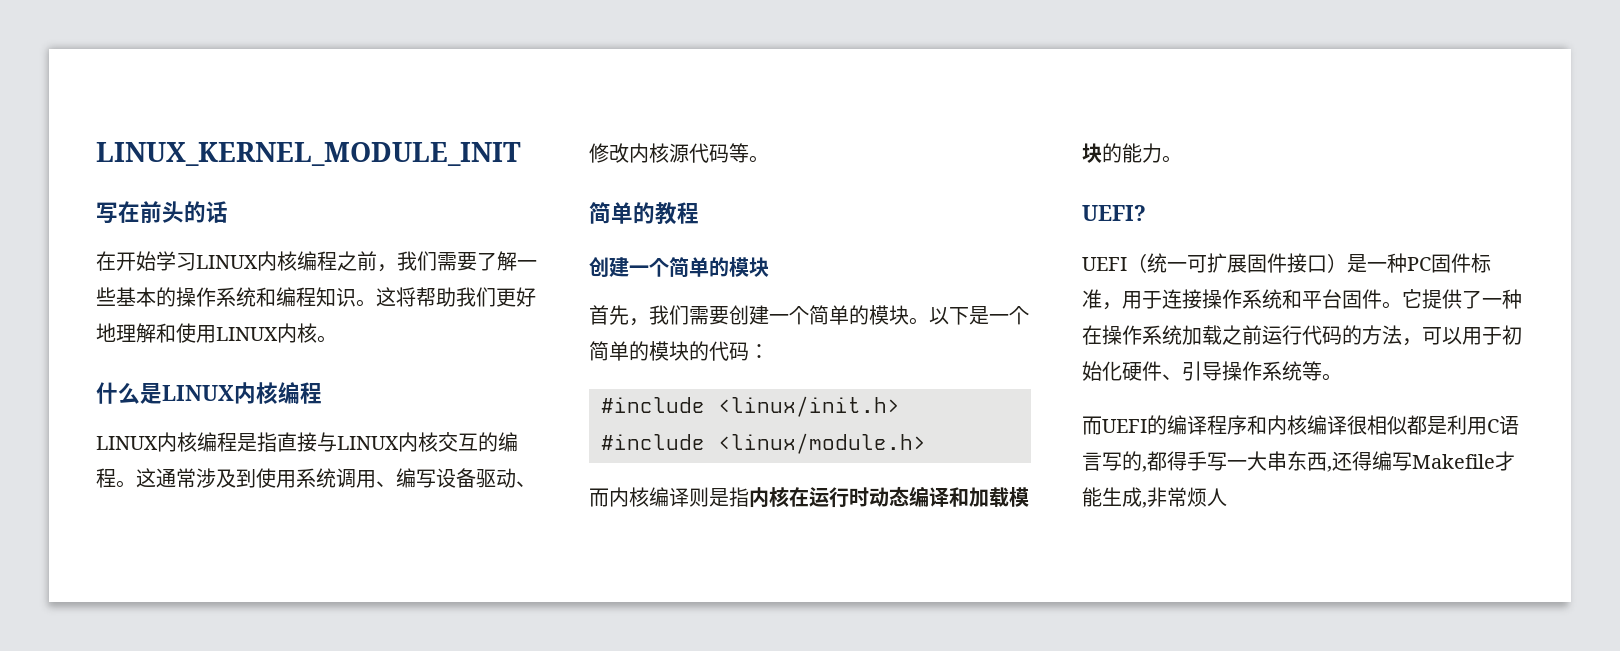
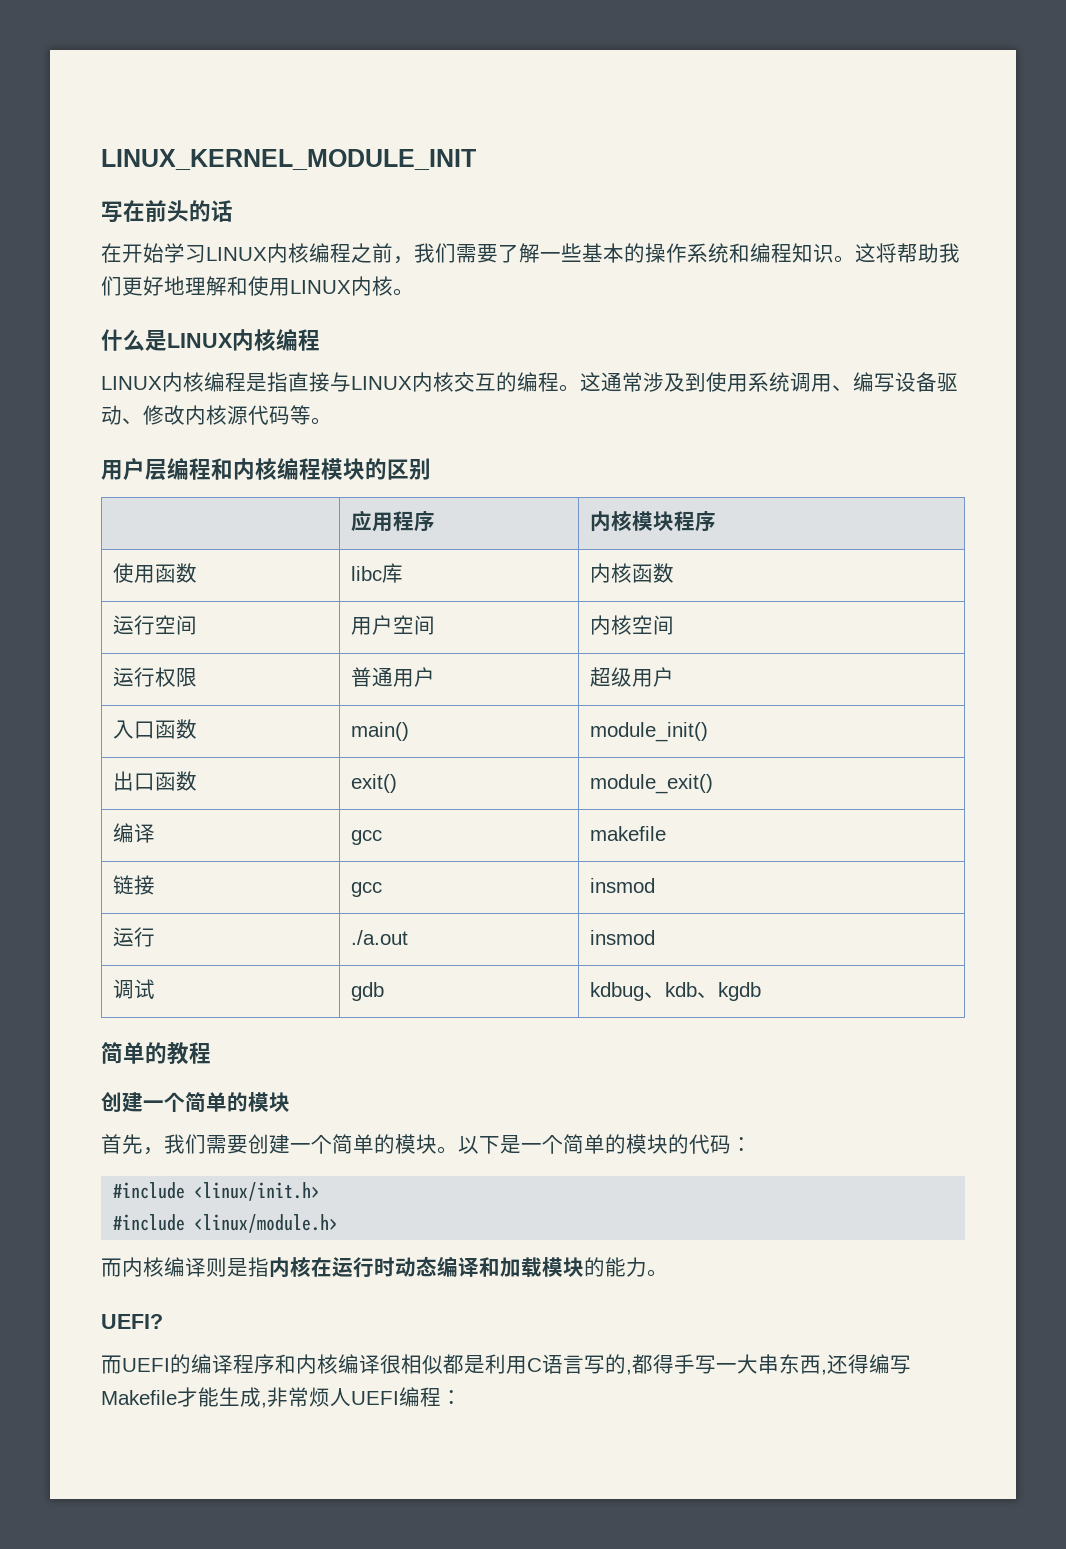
(769, 159) none -> [101,458,431,481] [350,510,435,532] [589,511,716,532] [112,563,197,583] [350,563,403,583] [589,563,674,583] [112,615,197,635] [350,615,435,635] [589,615,674,635] [112,667,197,687] [350,667,435,687] [589,667,674,687] [112,719,197,739] [350,722,409,741] [589,722,708,742] [112,771,197,791] [350,774,397,793] [589,774,713,794] [112,823,155,843] [350,830,382,845] [589,826,666,841] [112,875,155,895] [350,882,382,897] [589,878,655,893] [112,927,155,947] [350,930,408,945] [589,930,655,945] [112,979,155,999] [350,982,384,1001] [589,982,761,1001] // 用户层编程和内核编程模块的区别 // | 应用程序 | 内核模块程序 // 使用函数 | libc库 | 内核函数 // 运行空间 | 用户空间 | 内核空间 // 运行权限 | 普通用户 | 超级用户 // 入口函数 | main() | module_init() // 出口函数 | exit() | module_exit() // 编译 | gcc | makefile // 链接 | gcc | insmod // 运行 | ./a.out | insmod // 调试 | gdb | kdbug、kdb、kgdb
[1082,253,1491,273] [1082,289,1522,310] [1082,325,1522,346] [1082,361,1342,381] // UEFI（统一可扩展固件接口）是一种PC固件标准，用于连接操作系统和平台固件。它提供了一种在操作系统加载之前运行代码的方法，可以用于初始化硬件、引导操作系统等。 -> (163, 1321) none
(1227, 497) none -> [351,1387,462,1407] UEFI编程：

